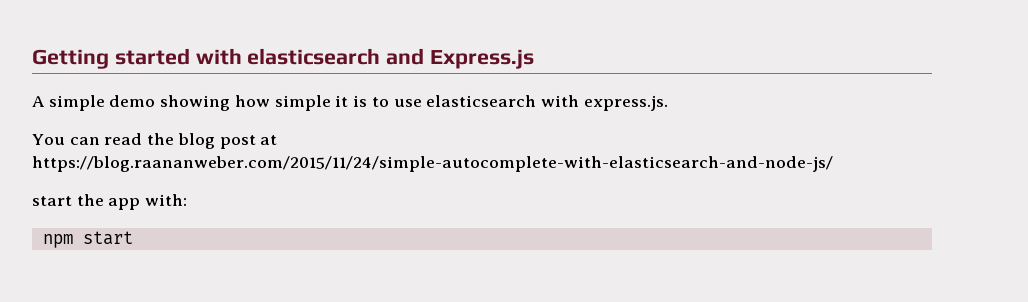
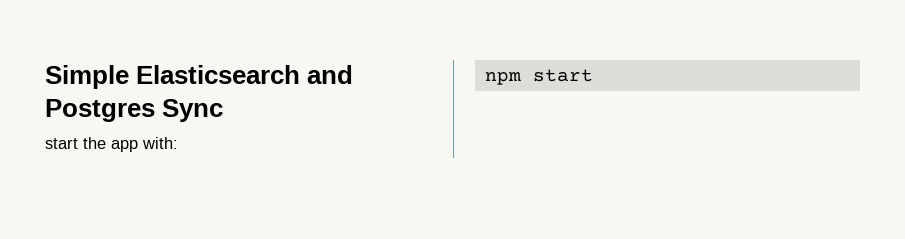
[32,48,535,69] [32,95,668,111] [32,133,278,149] [32,156,833,172] Getting started with elasticsearch and Express.js // A simple demo showing how simple it is to use elasticsearch with express.js. // You can read the blog post at https://blog.raananweber.com/2015/11/24/simple-autocomplete-with-elasticsearch-and-node-js/ -> [45,65,354,89] [45,99,224,122] Simple Elasticsearch and Postgres Sync

